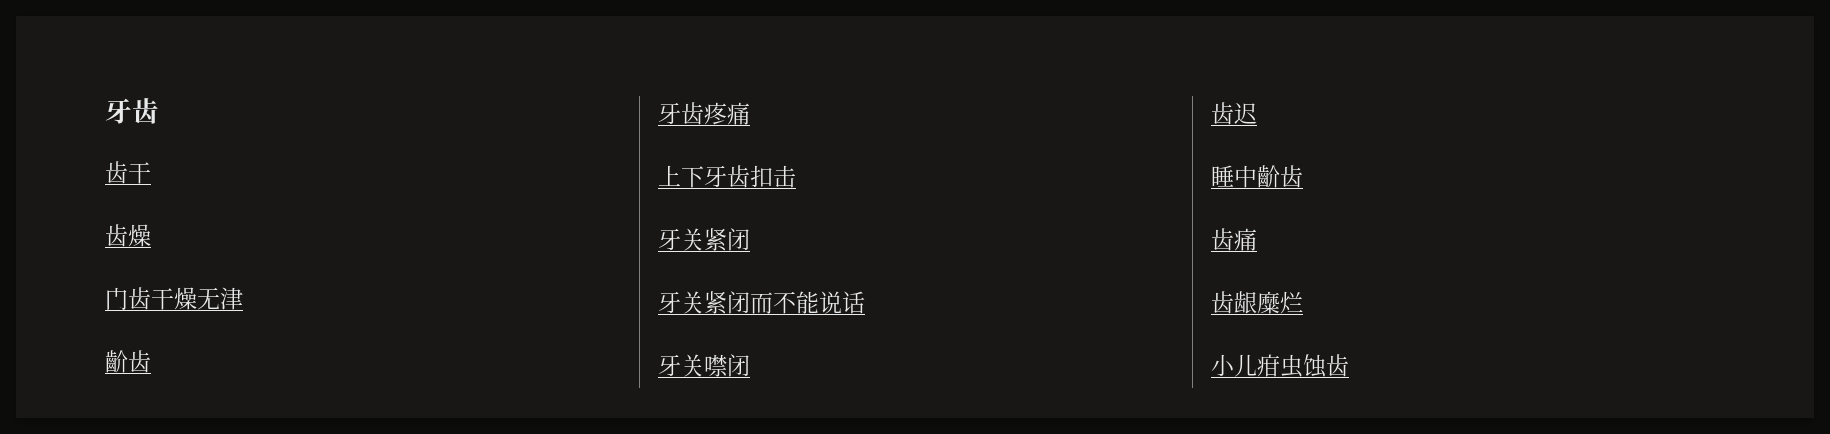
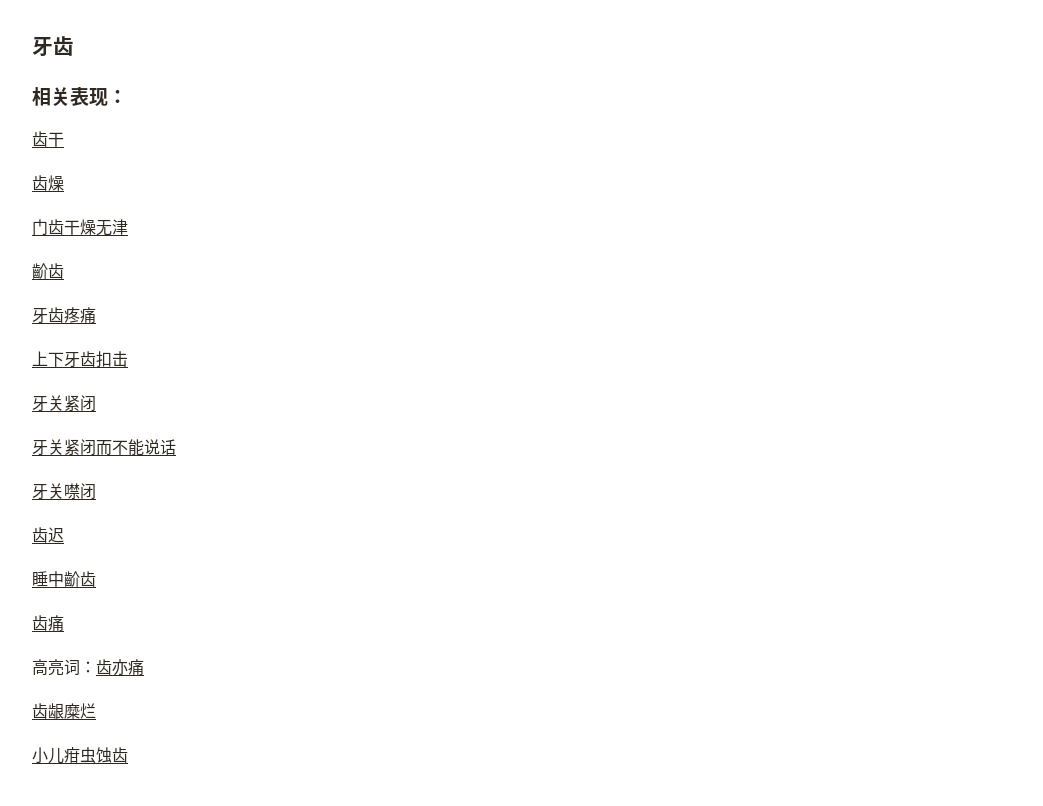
[105,98,159,124] 牙齿 -> [32,36,74,56] [32,87,127,107] 牙齿 // 相关表现：
(1257, 239) none -> [32,659,144,676] // 高亮词：齿亦痛

